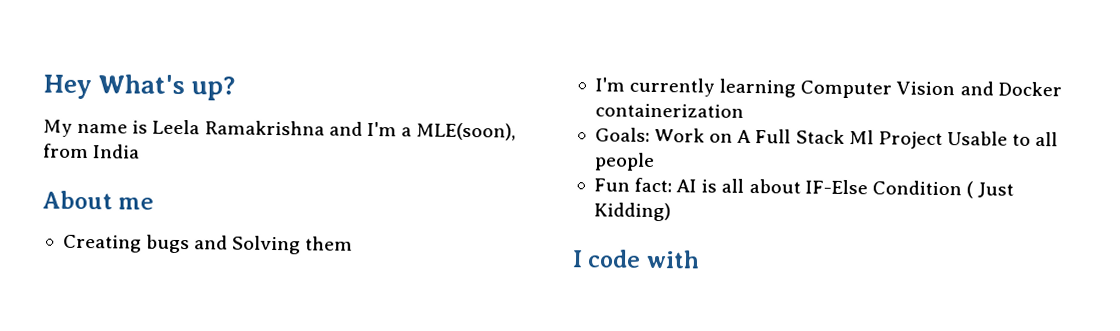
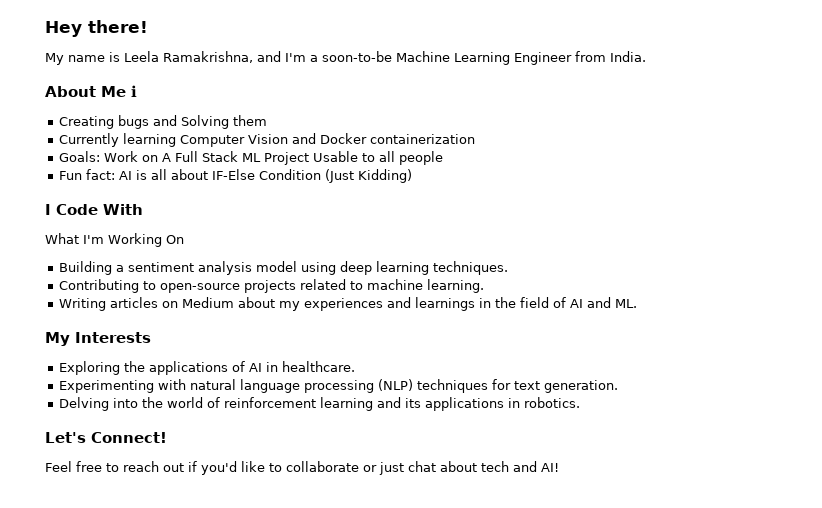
[98,74,237,101] What's up? -> [88,20,148,33] there!
[204,120,325,136] Ramakrishna -> [163,51,253,63] Ramakrishna,
[416,122,517,141] [43,143,141,159] MLE(soon), from India -> [322,51,646,65] soon-to-be Machine Learning Engineer from India.
[118,197,155,210] me -> [101,85,137,97] Me ℹ
[594,77,716,97] I'm currently -> [59,133,120,147] Currently
[848,130,874,145] Ml -> [242,153,262,162] ML
[965,181,1015,199] ( Just -> [325,169,355,183] (Just
[587,249,700,269] code with -> [56,204,143,215] [45,233,184,247] [59,261,509,275] [59,279,485,293] [59,297,638,311] [45,332,151,346] [59,361,356,375] [59,379,619,393] [59,397,581,411] [45,432,167,443] [45,461,559,475] Code With // What I'm Working On // Building a sentiment analysis model using deep learning techniques. // Contributing to open-source projects related to machine learning. // Writing articles on Medium about my experiences and learnings in the field of AI and ML. // My Interests // Exploring the applications of AI in healthcare. // Experimenting with natural language processing (NLP) techniques for text generation. // Delving into the world of reinforcement learning and its applications in robotics. // Let's Connect! // Feel free to reach out if you'd like to collaborate or just chat about tech and AI!

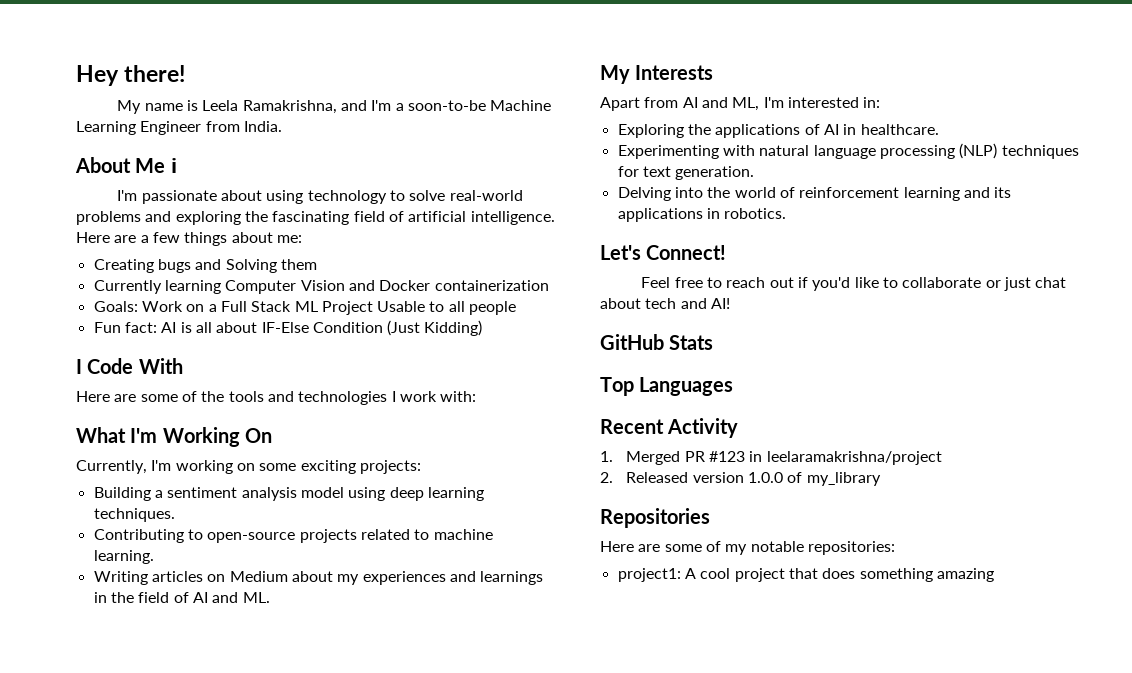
(137, 91) none -> [117,190,523,204] [76,211,555,225] [76,232,302,246] // I'm passionate about using technology to solve real-world problems and exploring the fascinating field of artificial intelligence. Here are a few things about me:
[162,153,172,162] A -> [208,304,217,312] a
[45,233,184,247] What I'm Working On -> [76,391,477,405] [76,427,273,447] [76,460,421,474] Here are some of the tools and technologies I work with: // What I'm Working On // Currently, I'm working on some exciting projects:
(151, 337) none -> [600,97,881,111] // Apart from AI and ML, I'm interested in:
(559, 467) none -> [600,334,714,350] [600,377,734,396] [600,418,739,438] [600,451,942,465] [600,472,881,486] [600,508,710,528] [600,541,895,555] [617,568,994,582] // GitHub Stats // Top Languages // Recent Activity // 1. Merged PR #123 in leelaramakrishna/project // 2. Released version 1.0.0 of my_library // Repositories // Here are some of my notable repositories: // project1: A cool project that does something amazing

